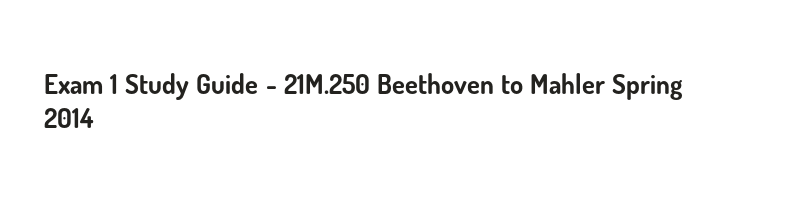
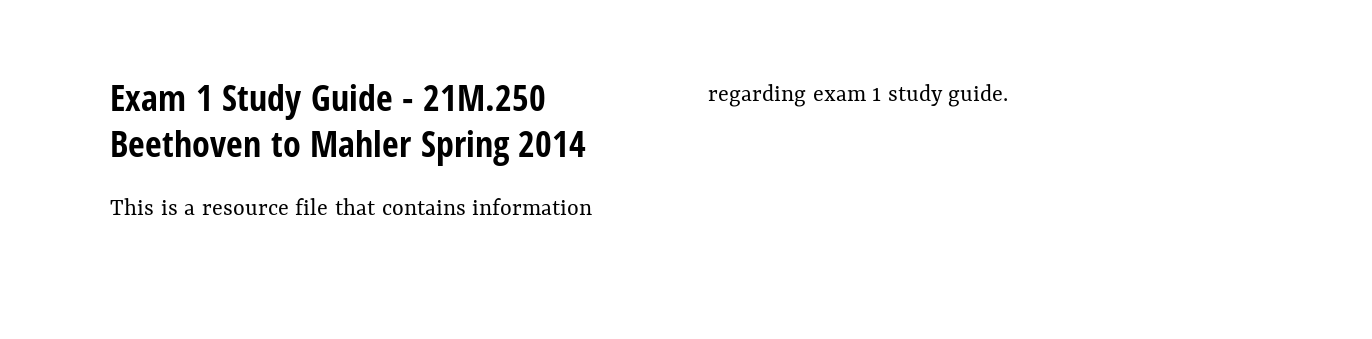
(94, 118) none -> [110,198,593,215] [708,84,1009,107] // This is a resource file that contains information regarding exam 1 study guide.

